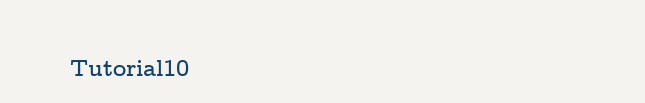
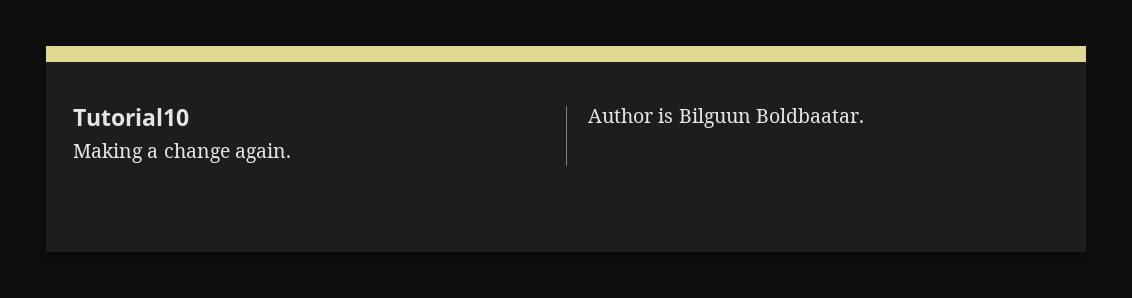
(189, 68) none -> [73,143,291,163] [588,108,864,128] // Making a change again. // Author is Bilguun Boldbaatar.

